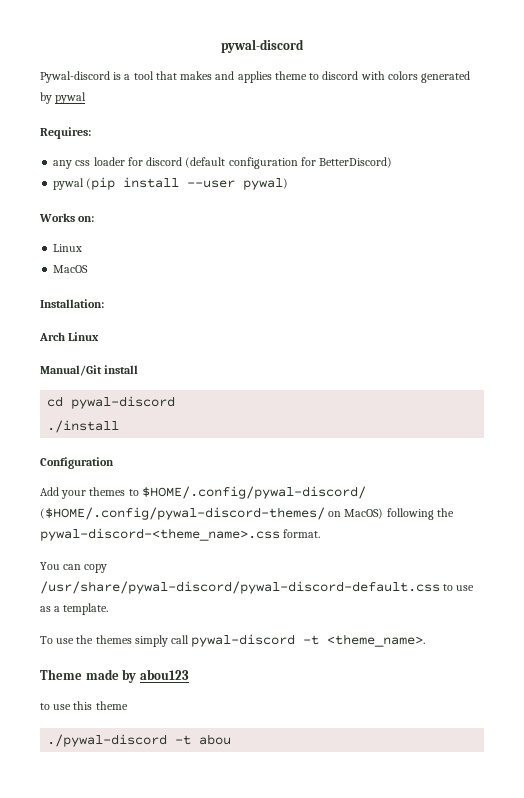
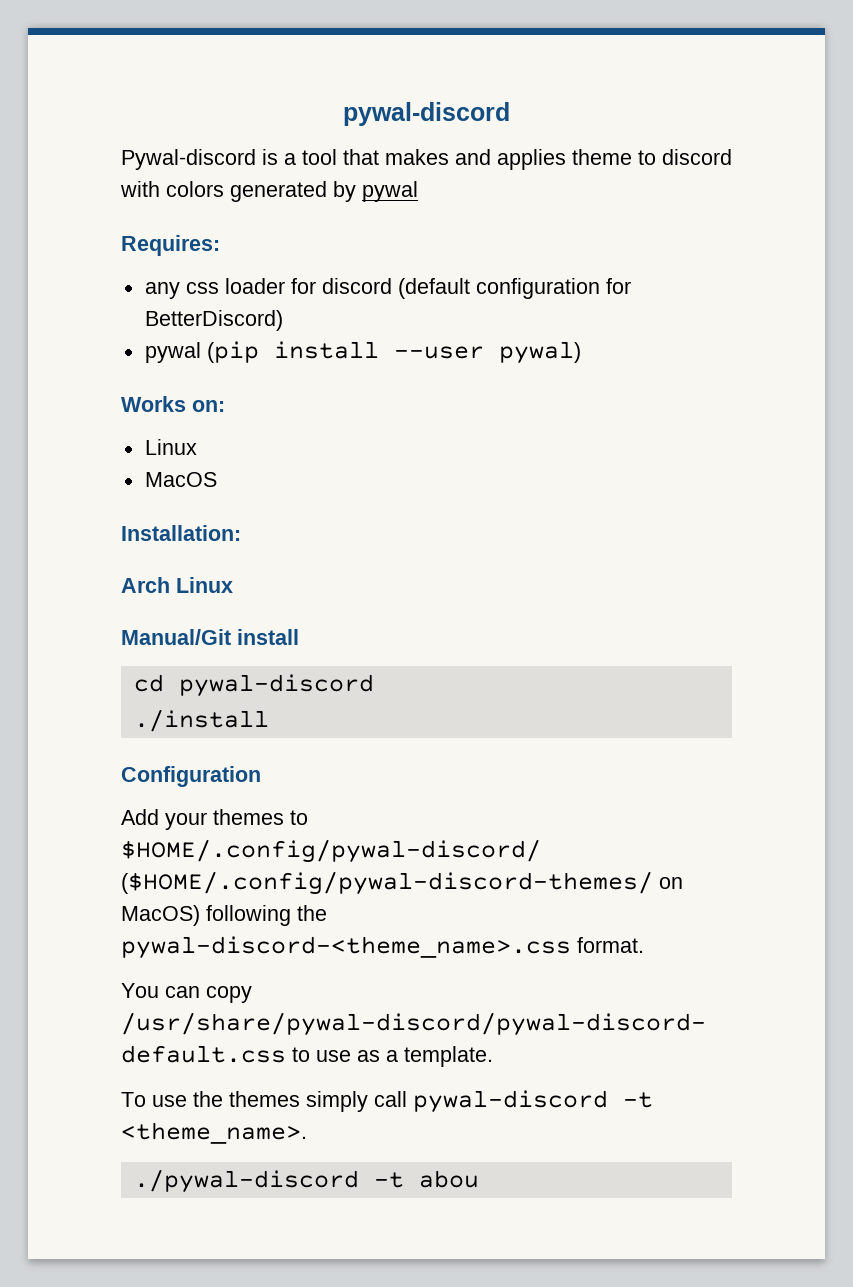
[40,669,189,683] [40,701,128,710] // Theme made by abou123 // to use this theme -> (307, 1133) none

